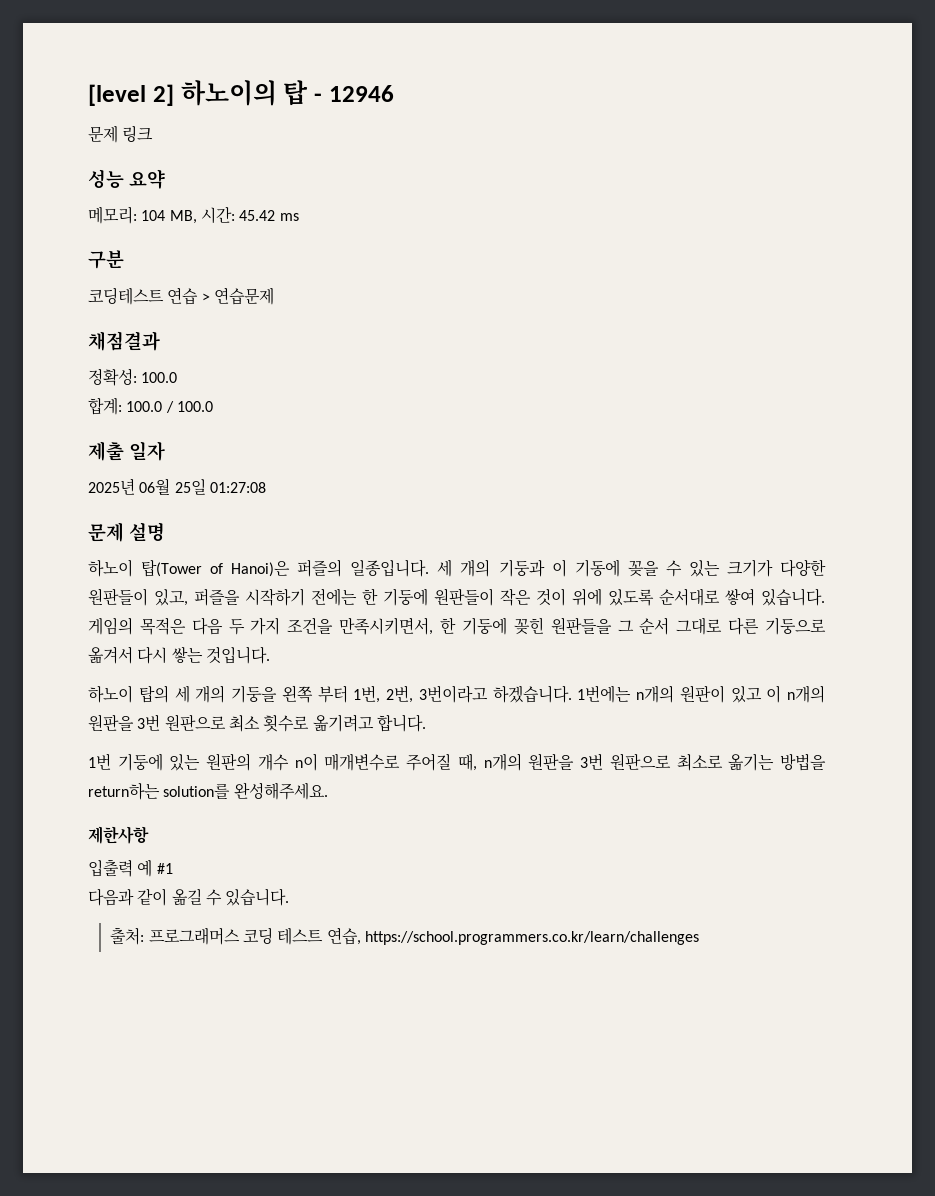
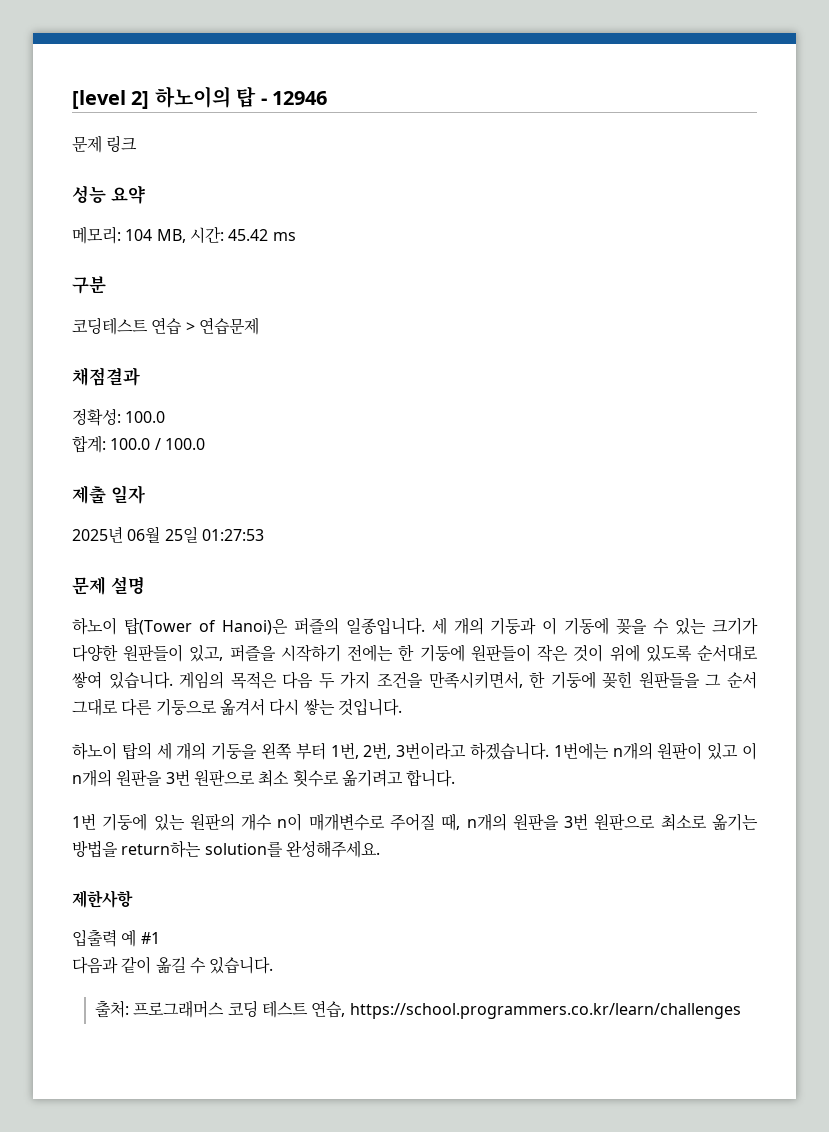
[209,482,266,493] 01:27:08 -> [201,529,264,541] 01:27:53

